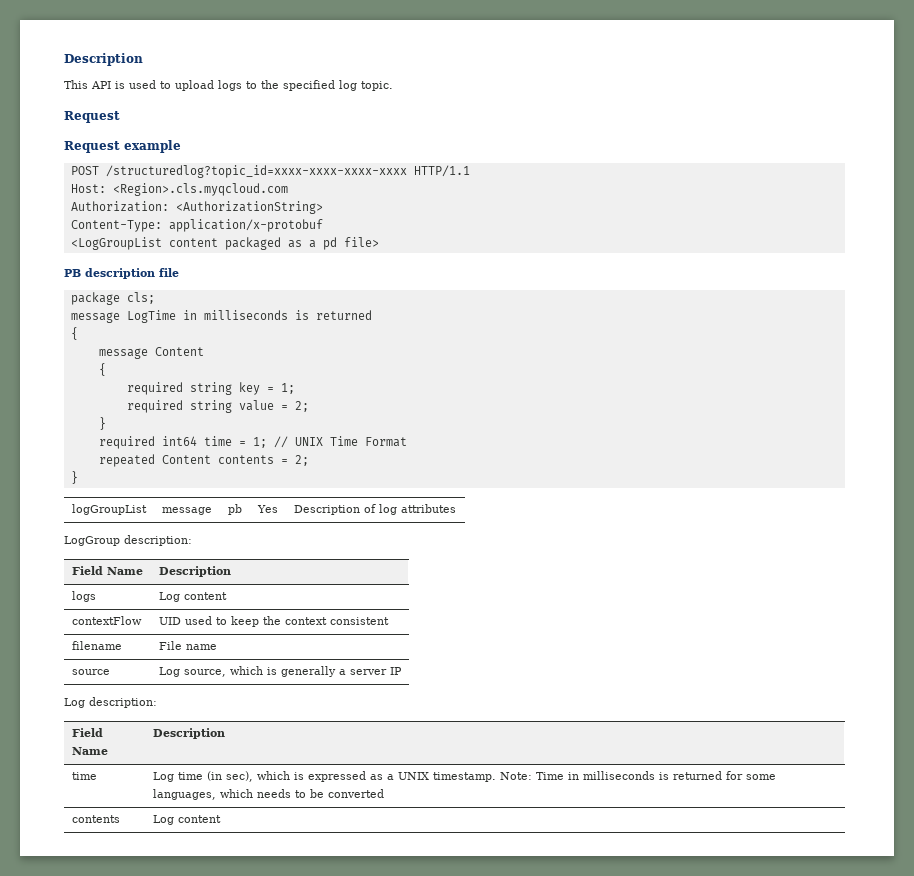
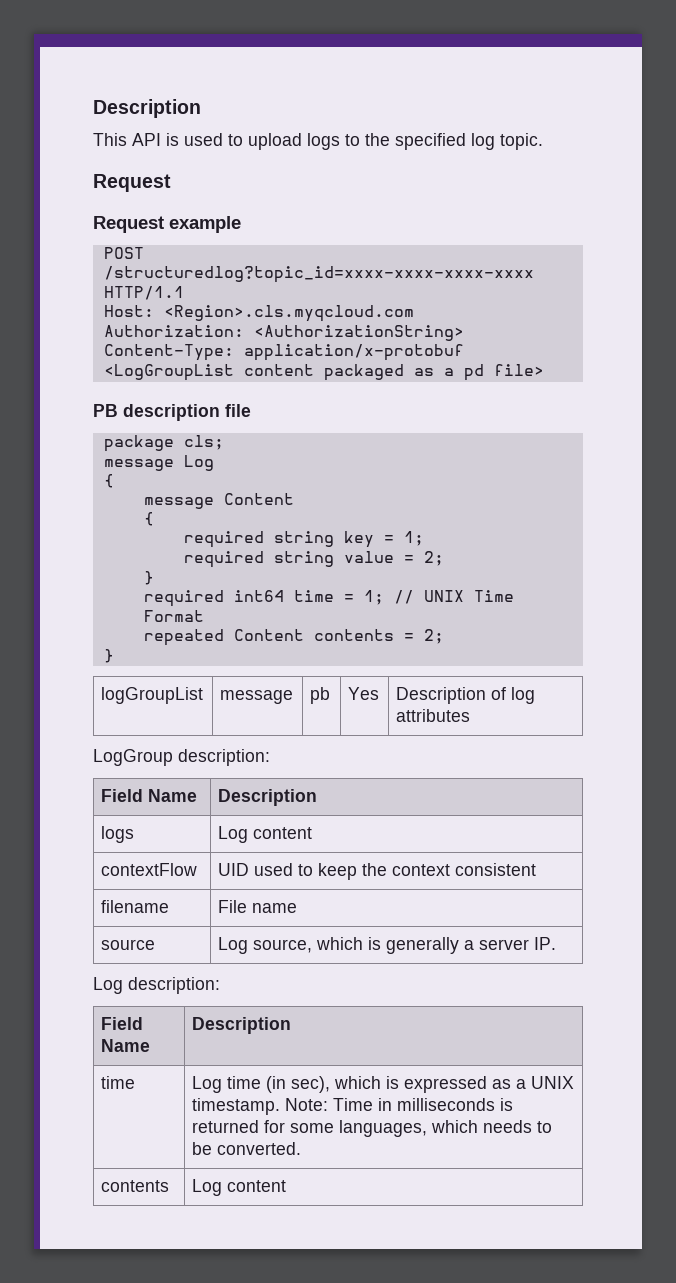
[126,310,372,323] LogTime in milliseconds is returned -> [183,455,214,471] Log
[389,667,402,675] IP -> [534,937,557,950] IP.
[327,789,384,798] converted -> [217,1142,302,1155] converted.

